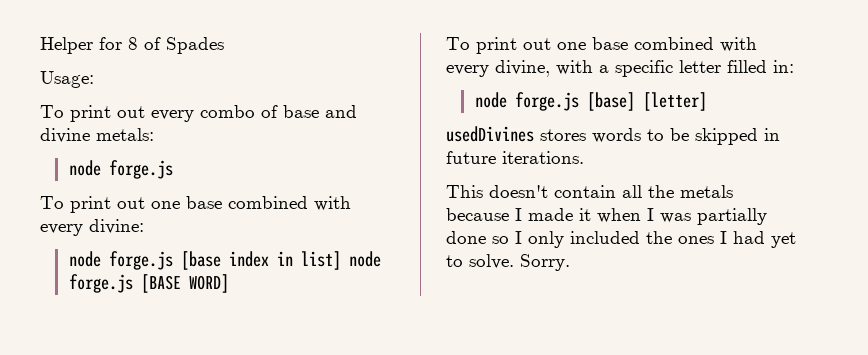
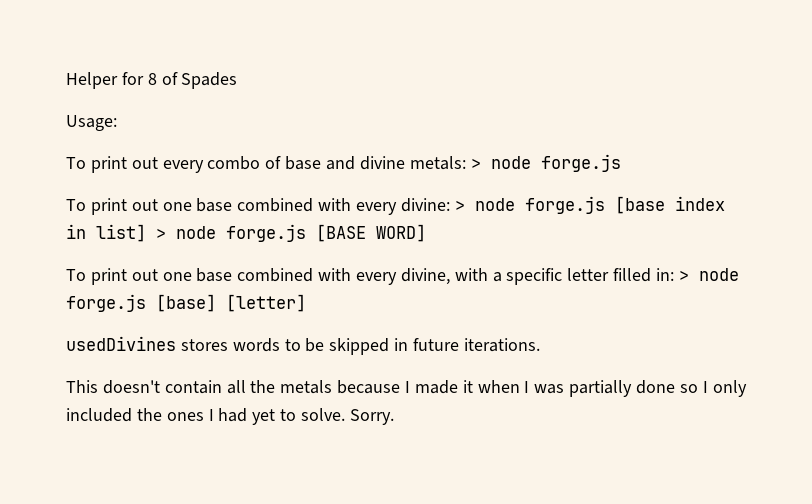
(154, 134) // -> [470,158,481,169] >
(144, 226) // -> [454,200,465,211] >
(341, 260) none -> [156,228,166,239] >
(794, 66) // -> [678,270,689,281] >

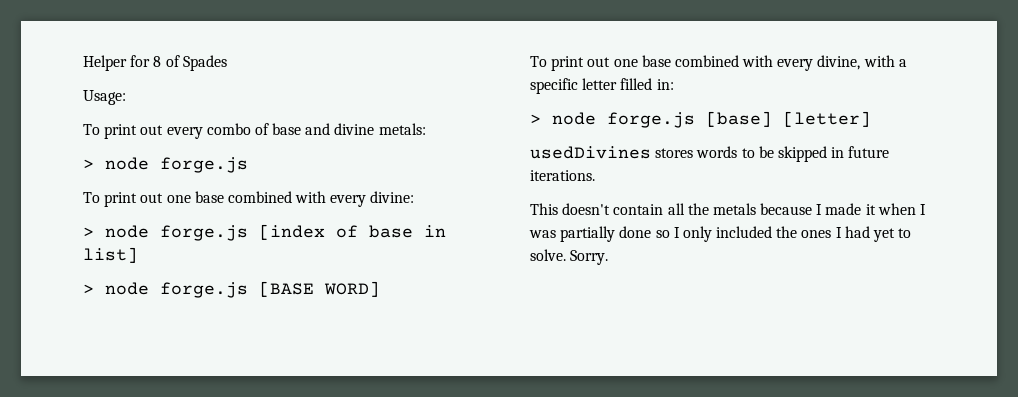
(466, 163) none -> (426, 129) //
[454,196,725,214] > node forge.js [base index -> [83,224,413,241] // > node forge.js [index of base
(146, 233) none -> (138, 255) //
(675, 274) none -> (674, 84) //

